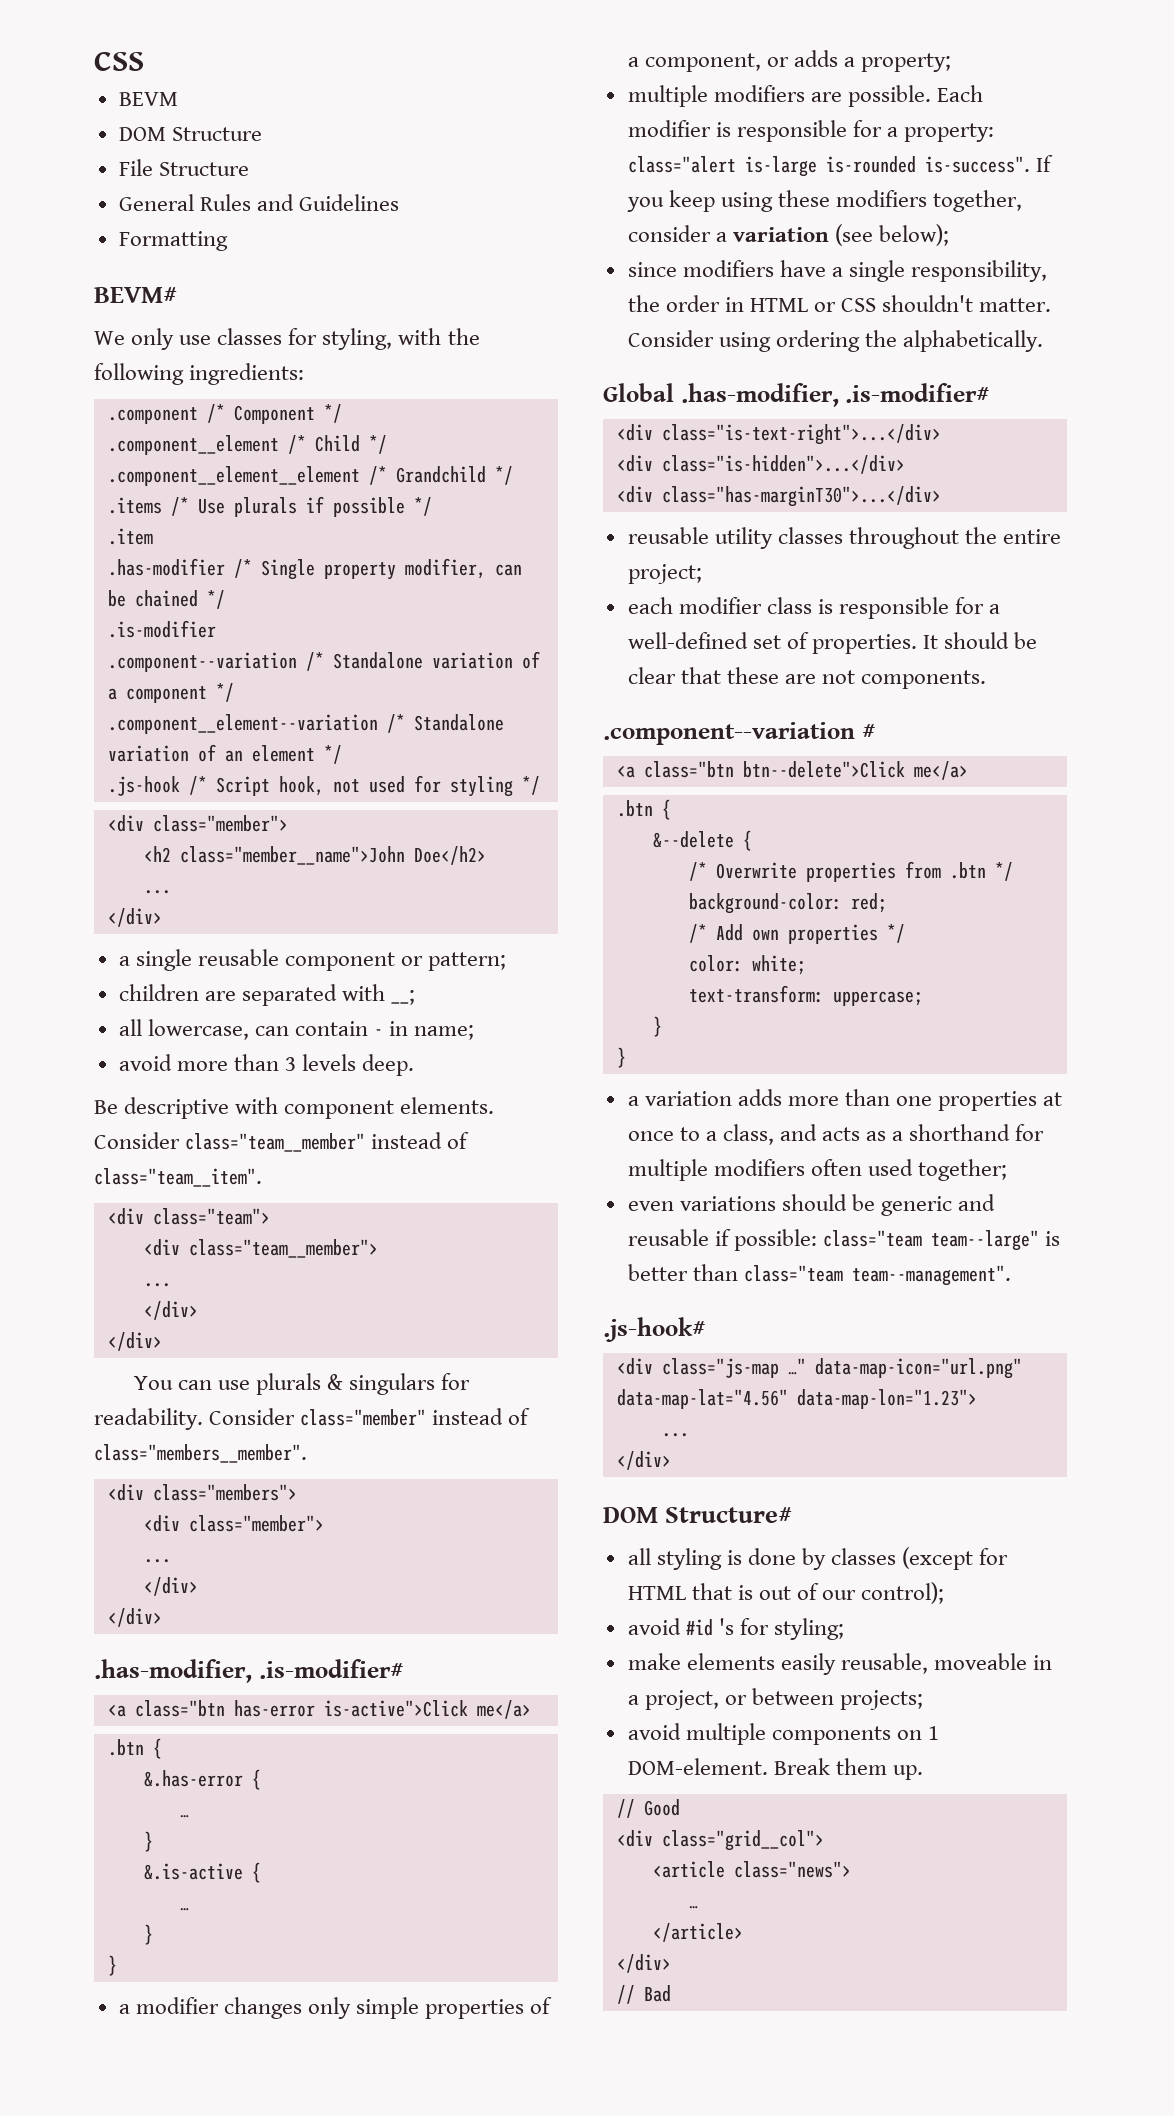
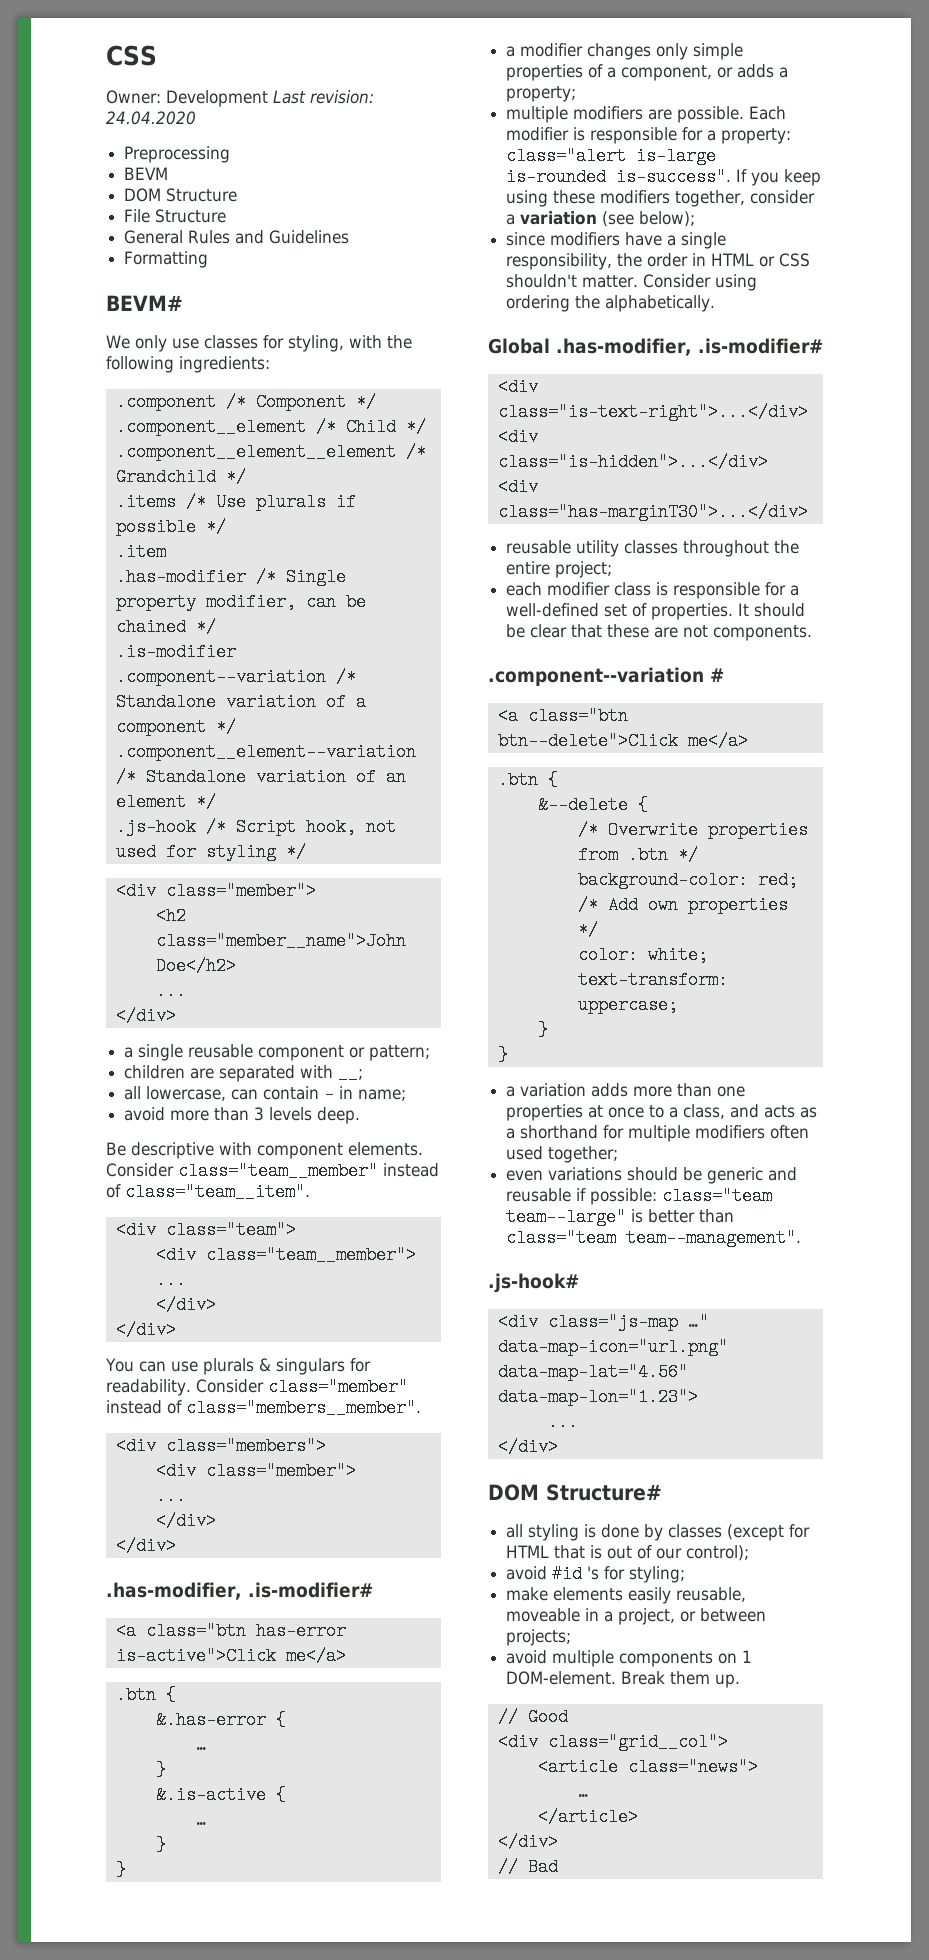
[94,51,144,71] CSS -> [106,45,157,66] [106,90,374,107] [106,111,196,125] [124,146,231,163] CSS // Owner: Development Last revision: 24.04.2020 // Preprocessing

